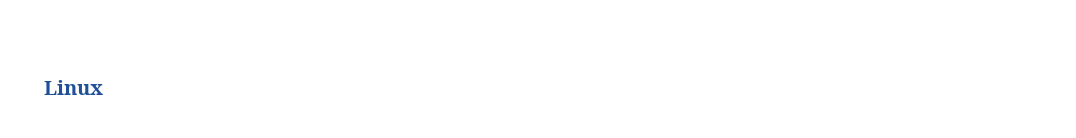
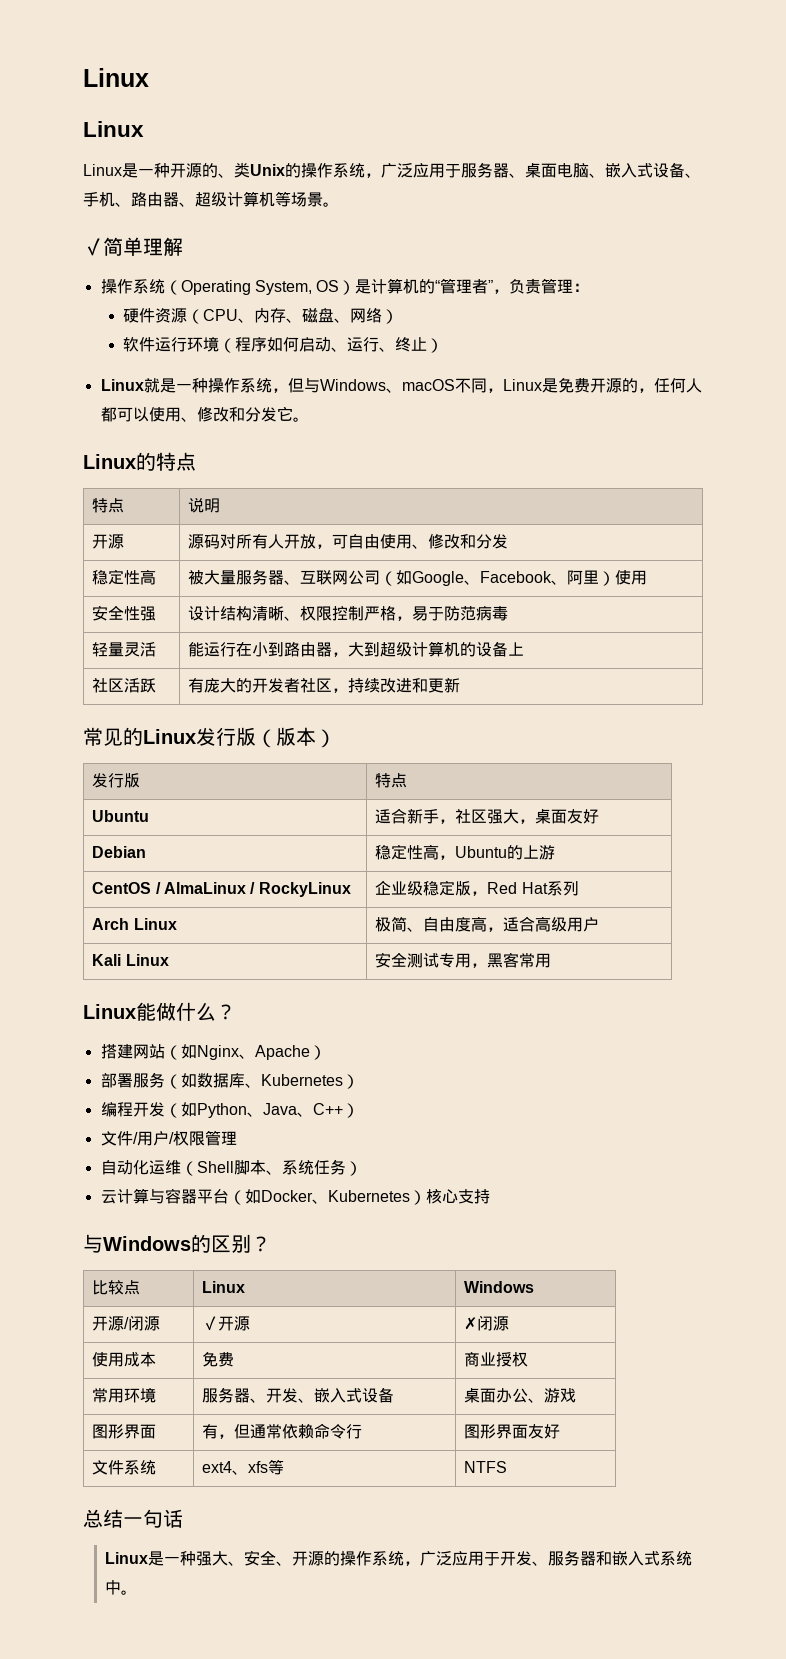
[44,80,103,95] Linux -> [83,68,149,87] [83,121,144,137] [83,162,701,178] [83,191,339,207] [83,237,183,256] [100,278,590,295] [123,308,399,324] [123,336,444,353] [100,378,702,393] [100,406,309,422] [83,452,196,471] [92,498,125,513] [188,497,221,513] [92,534,125,549] [188,533,509,549] [92,569,157,585] [188,569,648,586] [92,605,157,621] [188,605,509,621] [92,642,157,657] [188,641,525,657] [92,678,157,693] [188,677,461,693] [83,727,336,748] [92,773,141,788] [375,773,408,788] [92,810,150,822] [375,808,600,824] [92,846,147,858] [375,844,556,860] [92,882,351,897] [375,880,579,896] [92,918,177,930] [375,916,600,932] [92,954,169,966] [375,952,552,968] [83,1002,236,1021] [100,1044,326,1060] [100,1072,359,1089] [100,1102,359,1118] [100,1130,237,1146] [100,1159,362,1176] [100,1188,490,1205] [83,1234,271,1253] [92,1280,141,1295] [202,1281,246,1293] [464,1281,535,1293] [92,1315,161,1331] [202,1316,251,1331] [464,1315,510,1331] [92,1352,157,1367] [202,1352,235,1367] [464,1352,529,1367] [92,1387,157,1403] [202,1387,395,1403] [464,1388,577,1403] [92,1424,157,1439] [202,1423,363,1439] [464,1424,561,1439] [92,1460,157,1475] [202,1459,285,1475] [464,1461,508,1473] [83,1509,183,1528] [105,1550,693,1566] [105,1580,138,1595] Linux // Linux // Linux是一种开源的、类Unix的操作系统，广泛应用于服务器、桌面电脑、嵌入式设备、手机、路由器、超级计算机等场景。 // ✓简单理解 // 操作系统（Operating System, OS）是计算机的“管理者”，负责管理： // 硬件资源（CPU、内存、磁盘、网络） // 软件运行环境（程序如何启动、运行、终止） // Linux就是一种操作系统，但与Windows、macOS不同，Linux是免费开源的，任何人都可以使用、修改和分发它。 // Linux的特点 // 特点 | 说明 // 开源 | 源码对所有人开放，可自由使用、修改和分发 // 稳定性高 | 被大量服务器、互联网公司（如Google、Facebook、阿里）使用 // 安全性强 | 设计结构清晰、权限控制严格，易于防范病毒 // 轻量灵活 | 能运行在小到路由器，大到超级计算机的设备上 // 社区活跃 | 有庞大的开发者社区，持续改进和更新 // 常见的Linux发行版（版本） // 发行版 | 特点 // Ubuntu | 适合新手，社区强大，桌面友好 // Debian | 稳定性高，Ubuntu的上游 // CentOS / AlmaLinux / RockyLinux | 企业级稳定版，Red Hat系列 // Arch Linux | 极简、自由度高，适合高级用户 // Kali Linux | 安全测试专用，黑客常用 // Linux能做什么？ // 搭建网站（如Nginx、Apache） // 部署服务（如数据库、Kubernetes） // 编程开发（如Python、Java、C++） // 文件/用户/权限管理 // 自动化运维（Shell脚本、系统任务） // 云计算与容器平台（如Docker、Kubernetes）核心支持 // 与Windows的区别？ // 比较点 | Linux | Windows // 开源/闭源 | ✓开源 | ✗闭源 // 使用成本 | 免费 | 商业授权 // 常用环境 | 服务器、开发、嵌入式设备 | 桌面办公、游戏 // 图形界面 | 有，但通常依赖命令行 | 图形界面友好 // 文件系统 | ext4、xfs等 | NTFS // 总结一句话 // Linux是一种强大、安全、开源的操作系统，广泛应用于开发、服务器和嵌入式系统中。

